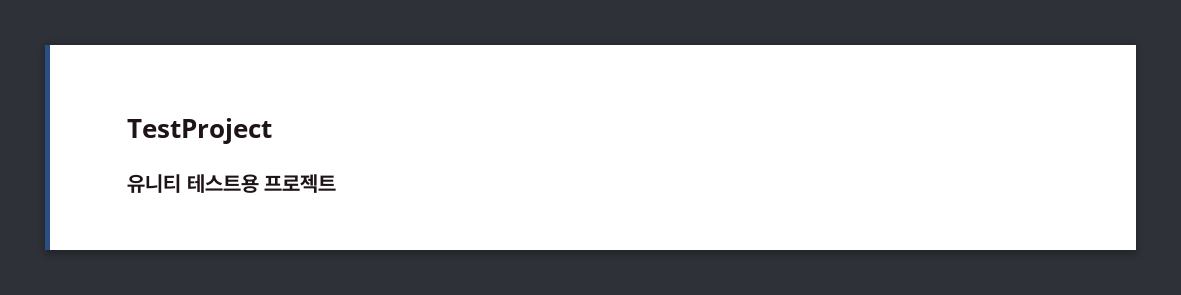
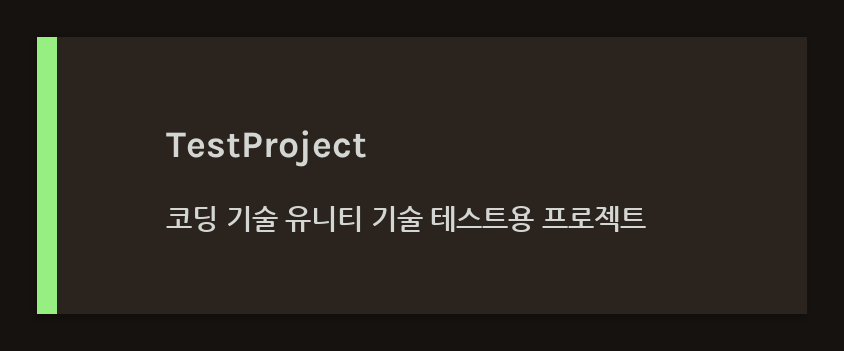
[127,174,181,193] 유니티 -> [166,206,423,232] 코딩 기술 유니티 기술

